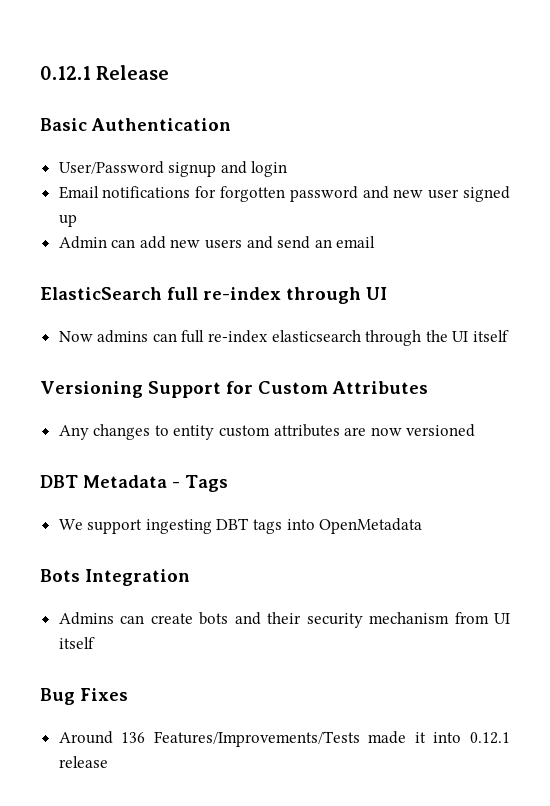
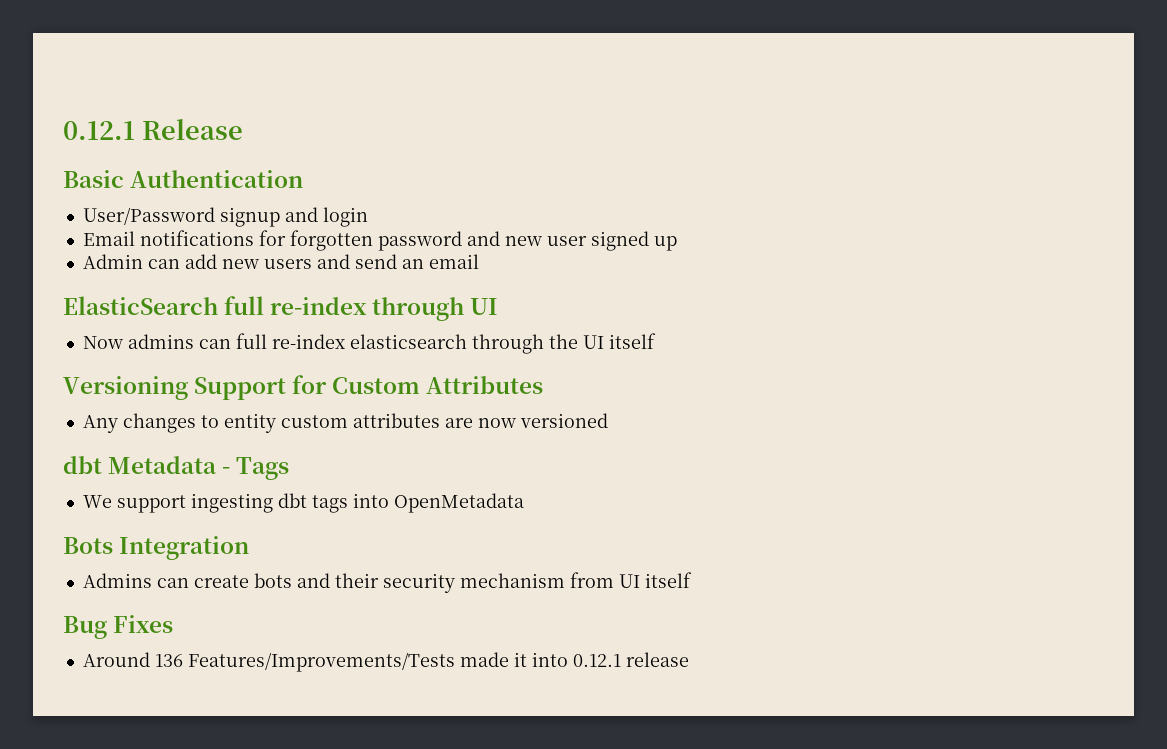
[40,475,78,488] DBT -> [63,456,102,474] dbt
[216,518,250,530] DBT -> [277,493,307,508] dbt

